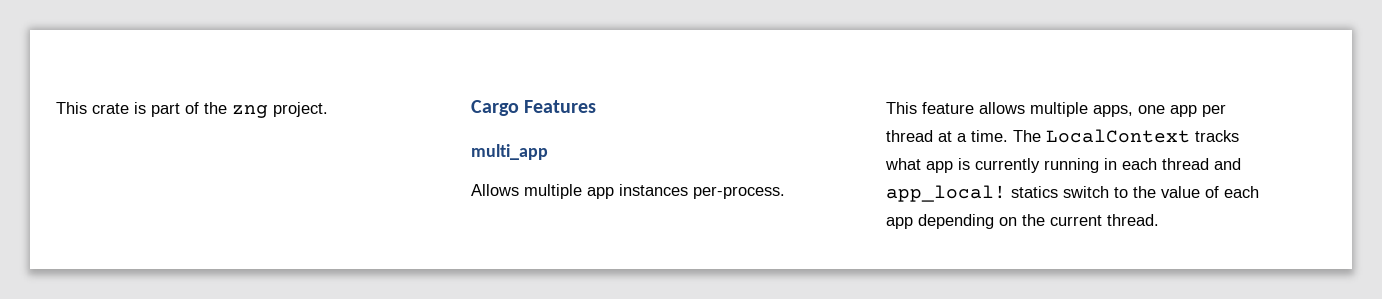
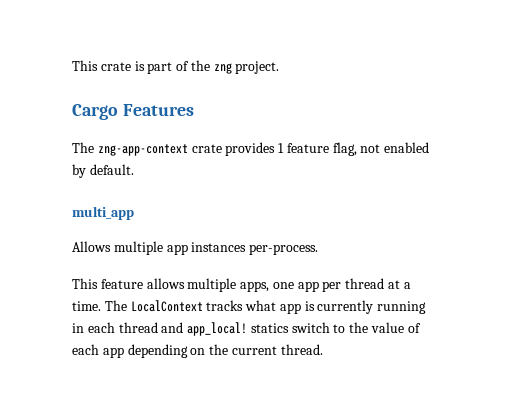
(597, 106) none -> [72,142,430,156] [72,164,134,178] // The zng-app-context crate provides 1 feature flag, not enabled by default.

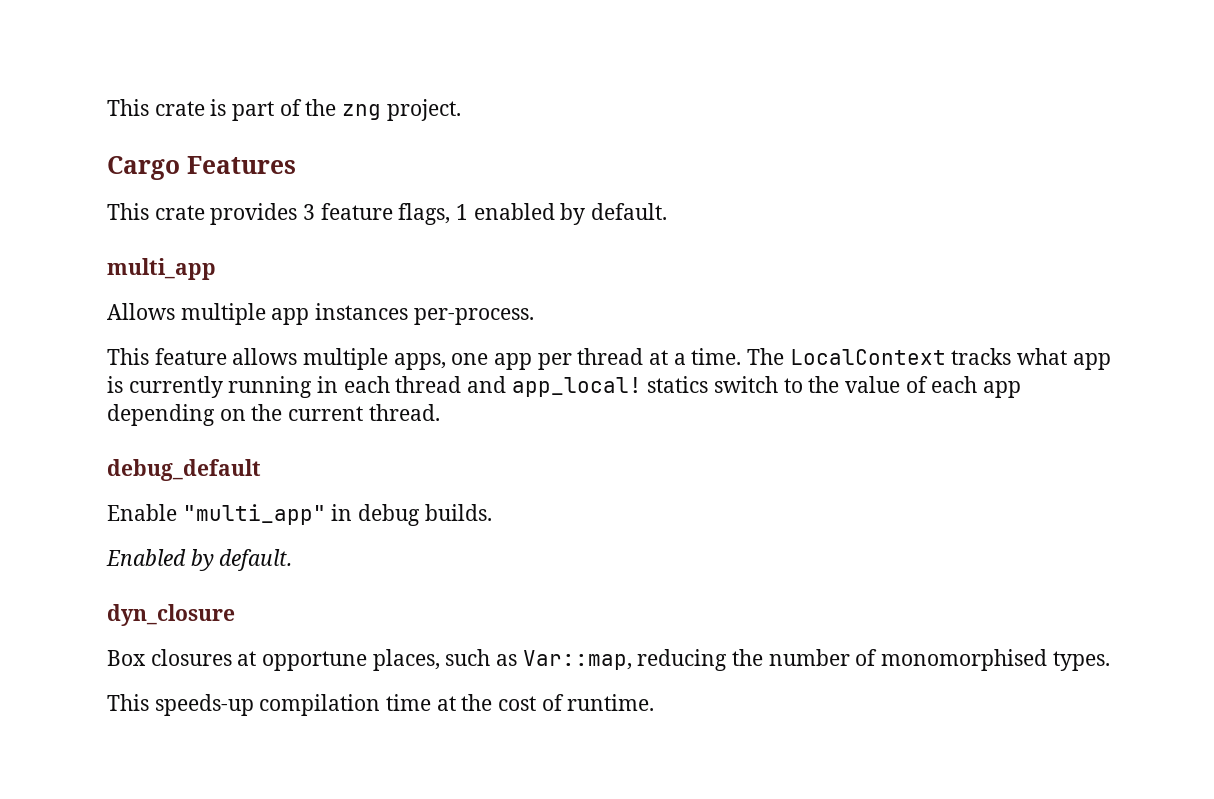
[72,142,381,156] The zng-app-context crate provides 1 feature flag, not -> [107,203,469,225] This crate provides 3 feature flags, 1
(323, 349) none -> [107,459,261,481] [107,504,492,526] [106,549,293,571] [107,604,235,626] [107,649,1110,671] [107,694,655,716] // debug_default // Enable "multi_app" in debug builds. // Enabled by default. // dyn_closure // Box closures at opportune places, such as Var::map, reducing the number of monomorphised types. // This speeds-up compilation time at the cost of runtime.

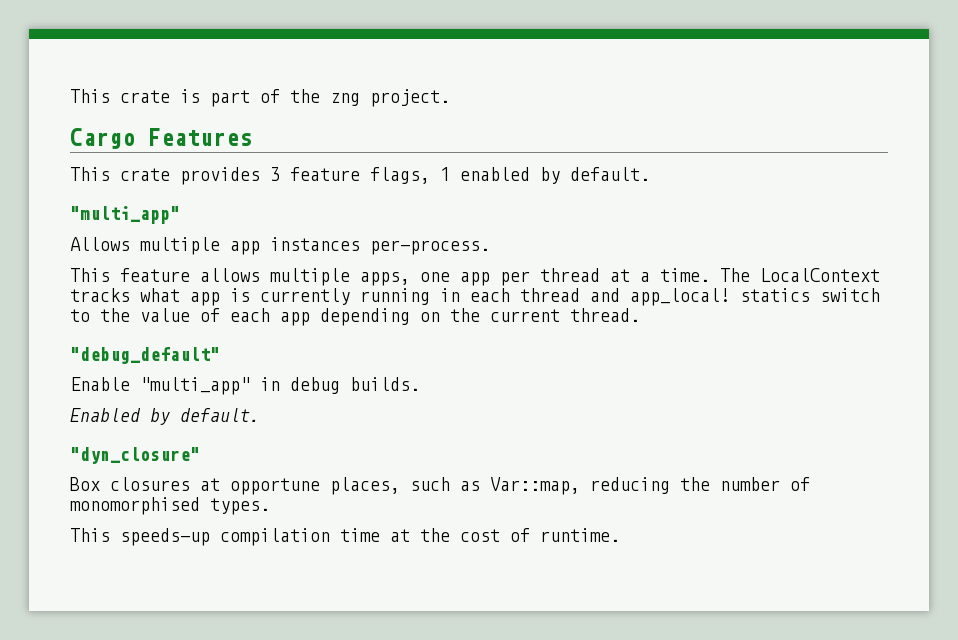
[107,258,216,280] multi_app -> [70,206,180,224] "multi_app"
[107,459,261,481] debug_default -> [70,347,220,364] "debug_default"
[107,604,235,626] dyn_closure -> [70,447,200,464] "dyn_closure"

